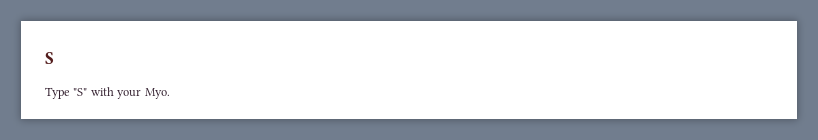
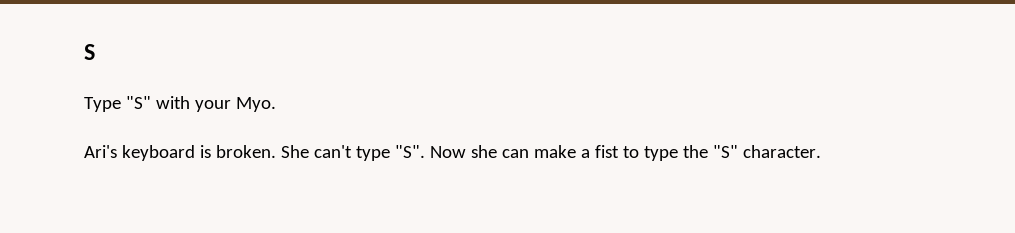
(170, 93) none -> [84,145,821,161] // Ari's keyboard is broken. She can't type "S". Now she can make a fist to type the "S" character.

